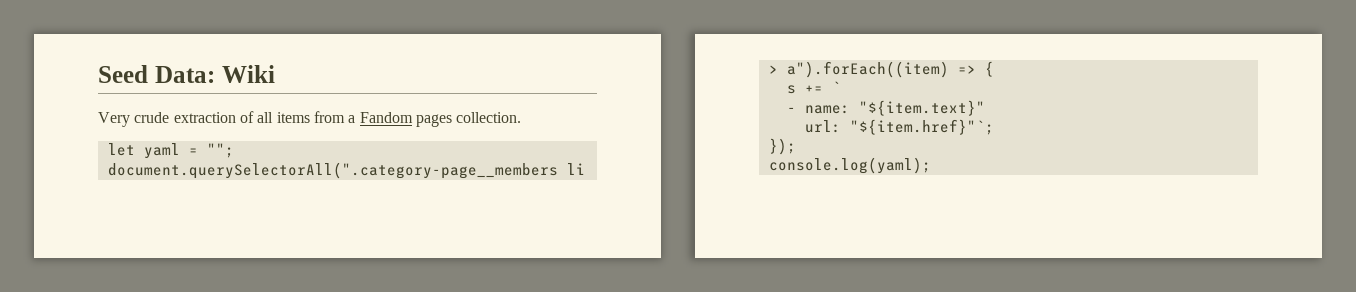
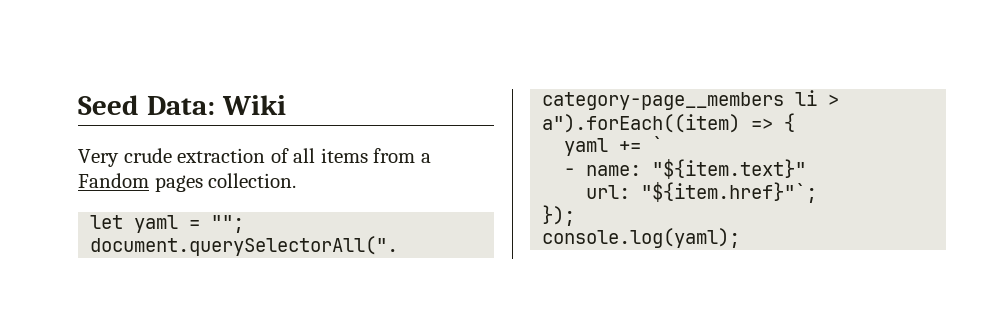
[786,85,796,94] s -> [564,138,609,156] yaml

